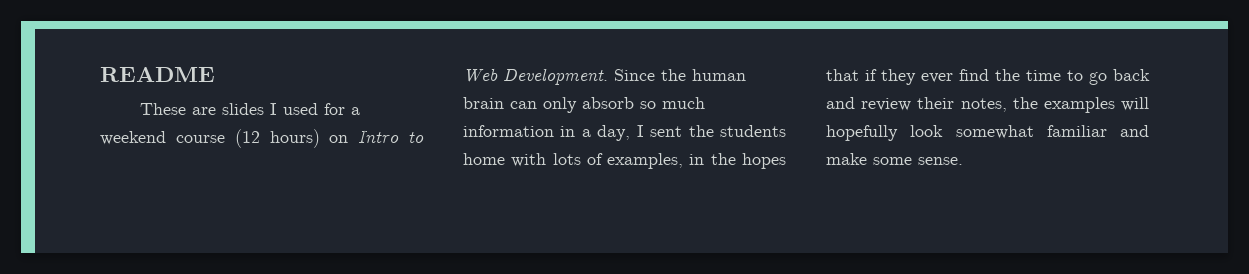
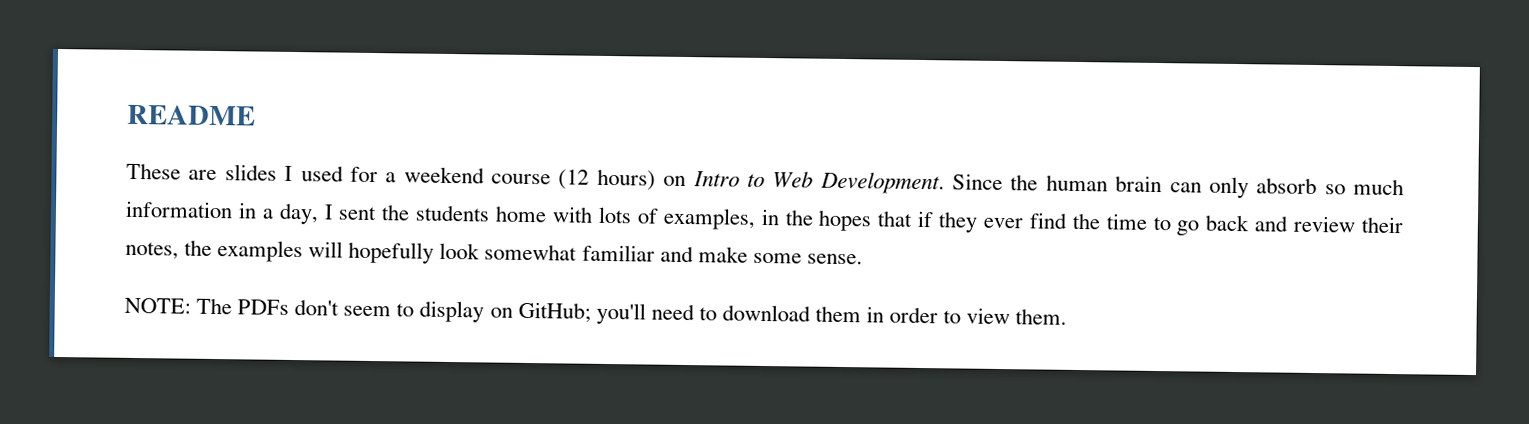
(963, 161) none -> [124,297,1068,325] // NOTE: The PDFs don't seem to display on GitHub; you'll need to download them in order to view them.

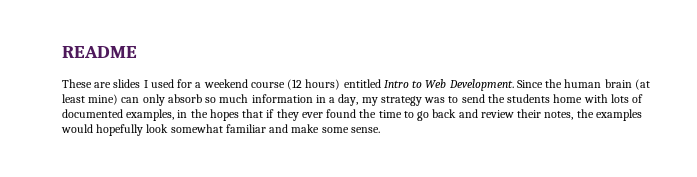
[663,175,687,187] on -> [343,79,381,88] entitled
(1163, 184) none -> [634,79,650,90] [62,94,119,105] (at least mine)
[323,204,378,221] I sent -> [361,94,485,106] my strategy was to send
(659, 216) none -> [62,109,123,118] documented
[1028,212,1068,229] find -> [326,109,357,118] found
[308,241,344,258] will -> [61,124,93,133] would
[124,297,1068,325] // NOTE: The PDFs don't seem to display on GitHub; you'll need to download them in order to view them. -> (380, 130) none

